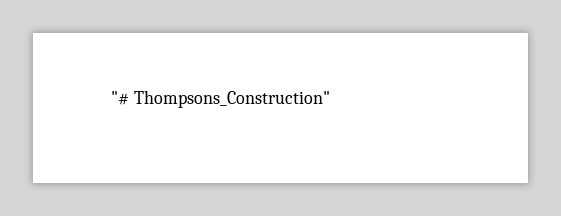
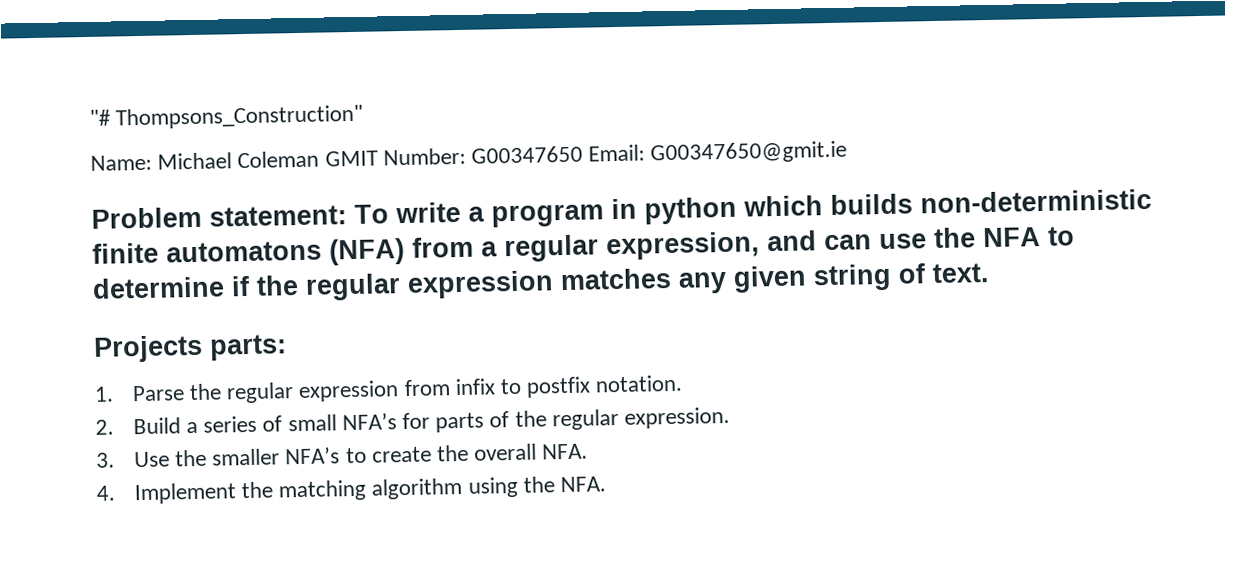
(330, 99) none -> [90,140,848,171] [91,188,1152,229] [92,226,1075,266] [92,263,990,301] [93,334,287,363] [94,374,684,404] [95,406,731,435] [96,443,589,468] [96,476,607,505] // Name: Michael Coleman GMIT Number: G00347650 Email: G00347650@gmit.ie // Problem statement: To write a program in python which builds non-deterministic finite automatons (NFA) from a regular expression, and can use the NFA to determine if the regular expression matches any given string of text. // Projects parts: // 1. Parse the regular expression from infix to postfix notation. // 2. Build a series of small NFA’s for parts of the regular expression. // 3. Use the smaller NFA’s to create the overall NFA. // 4. Implement the matching algorithm using the NFA.

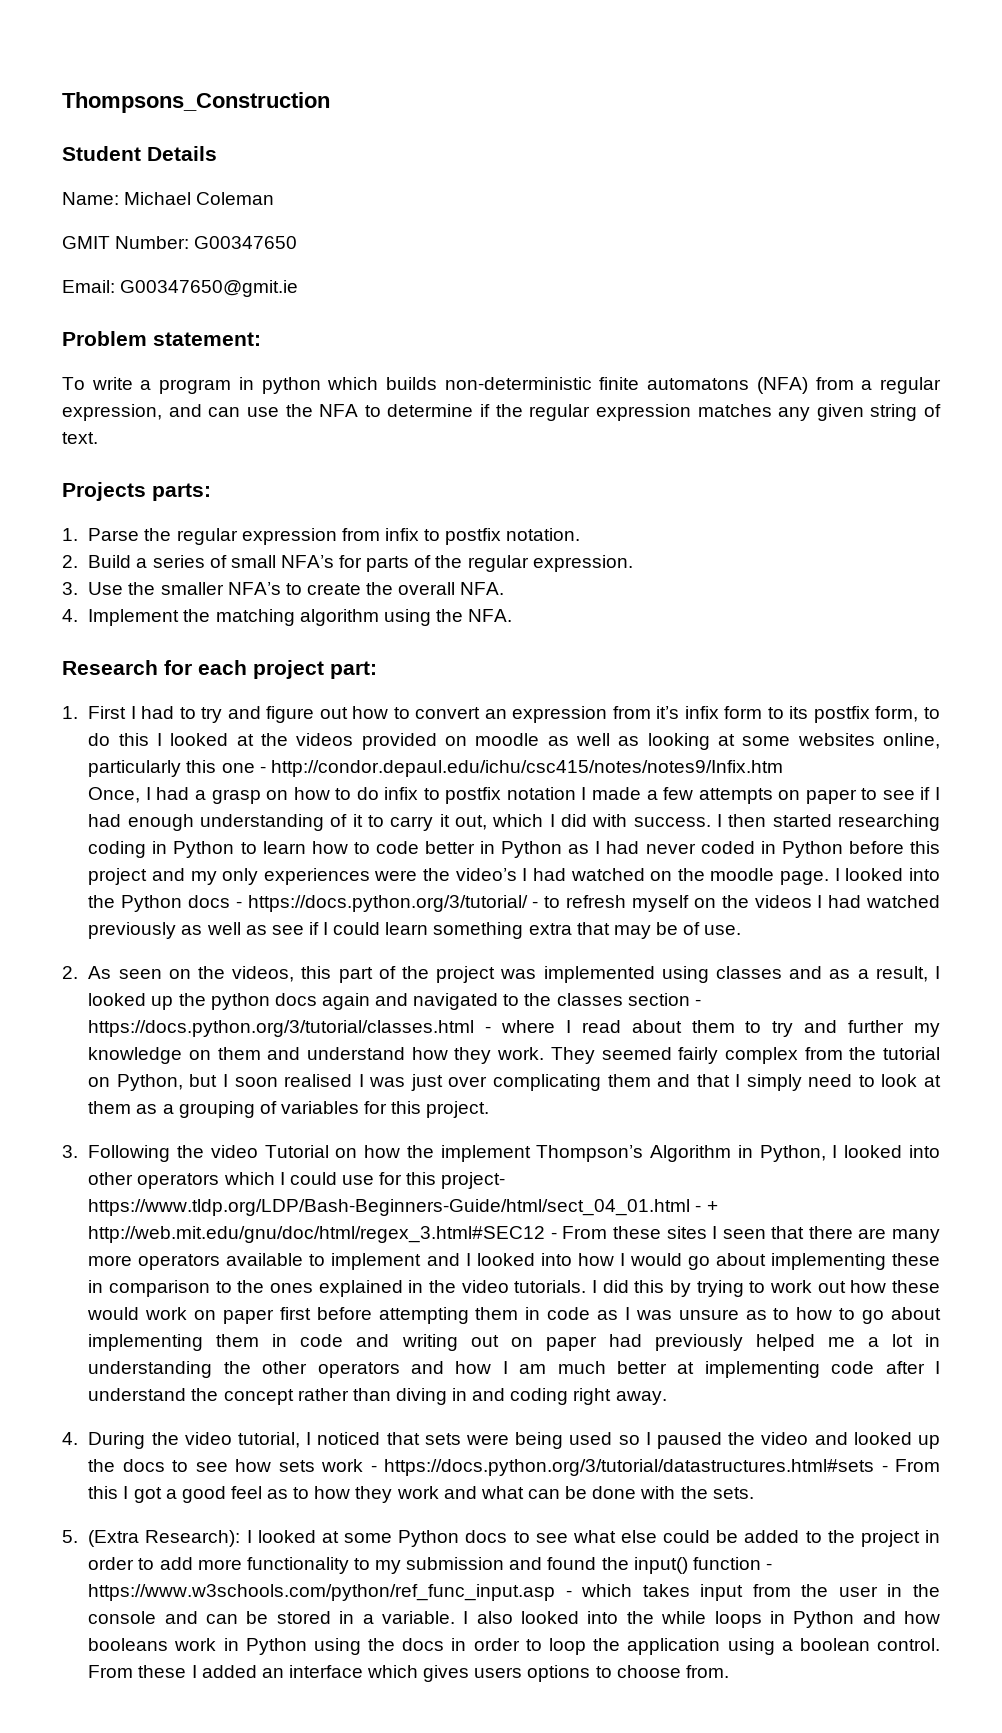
[89,104,364,130] "# Thompsons_Construction" -> [62,92,330,113] [62,146,217,161] Thompsons_Construction // Student Details
(320, 159) none -> (275, 198) //
(584, 154) none -> (298, 242) //
(347, 216) none -> (261, 339) //
(607, 484) none -> [62,660,377,679] [62,706,941,723] [88,733,940,750] [88,760,783,777] [88,787,941,804] [88,814,940,831] [88,841,940,858] [88,868,941,885] [88,895,940,912] [88,922,742,939] [62,966,940,983] [88,993,701,1010] [88,1020,940,1037] [88,1047,941,1064] [88,1074,942,1091] [88,1101,490,1118] [62,1145,940,1162] [88,1172,506,1189] [88,1199,718,1216] [88,1226,940,1243] [88,1253,941,1270] [88,1280,940,1297] [87,1307,941,1324] [88,1334,941,1351] [88,1361,940,1378] [88,1388,667,1405] [62,1432,940,1449] [88,1459,940,1476] [88,1486,754,1503] [62,1530,941,1547] [88,1557,772,1574] [88,1584,940,1601] [88,1611,940,1628] [88,1638,941,1655] [88,1665,729,1682] // Research for each project part: // 1. First I had to try and figure out how to convert an expression from it’s infix form to its postfix form, to do this I looked at the videos provided on moodle as well as looking at some websites online, particularly this one - http://condor.depaul.edu/ichu/csc415/notes/notes9/Infix.htm // Once, I had a grasp on how to do infix to postfix notation I made a few attempts on paper to see if I had enough understanding of it to carry it out, which I did with success. I then started researching coding in Python to learn how to code better in Python as I had never coded in Python before this project and my only experiences were the video’s I had watched on the moodle page. I looked into the Python docs - https://docs.python.org/3/tutorial/ - to refresh myself on the videos I had watched previously as well as see if I could learn something extra that may be of use. // 2. As seen on the videos, this part of the project was implemented using classes and as a result, I looked up the python docs again and navigated to the classes section - https://docs.python.org/3/tutorial/classes.html - where I read about them to try and further my knowledge on them and understand how they work. They seemed fairly complex from the tutorial on Python, but I soon realised I was just over complicating them and that I simply need to look at them as a grouping of variables for this project. // 3. Following the video Tutorial on how the implement Thompson’s Algorithm in Python, I looked into other operators which I could use for this project- https://www.tldp.org/LDP/Bash-Beginners-Guide/html/sect_04_01.html - + http://web.mit.edu/gnu/doc/html/regex_3.html#SEC12 - From these sites I seen that there are many more operators available to implement and I looked into how I would go about implementing these in comparison to the ones explained in the video tutorials. I did this by trying to work out how these would work on paper first before attempting them in code as I was unsure as to how to go about implementing them in code and writing out on paper had previously helped me a lot in understanding the other operators and how I am much better at implementing code after I understand the concept rather than diving in and coding right away. // 4. During the video tutorial, I noticed that sets were being used so I paused the video and looked up the docs to see how sets work - https://docs.python.org/3/tutorial/datastructures.html#sets - From this I got a good feel as to how they work and what can be done with the sets. // 5. (Extra Research): I looked at some Python docs to see what else could be added to the project in order to add more functionality to my submission and found the input() function - https://www.w3schools.com/python/ref_func_input.asp - which takes input from the user in the console and can be stored in a variable. I also looked into the while loops in Python and how booleans work in Python using the docs in order to loop the application using a boolean control. From these I added an interface which gives users options to choose from.

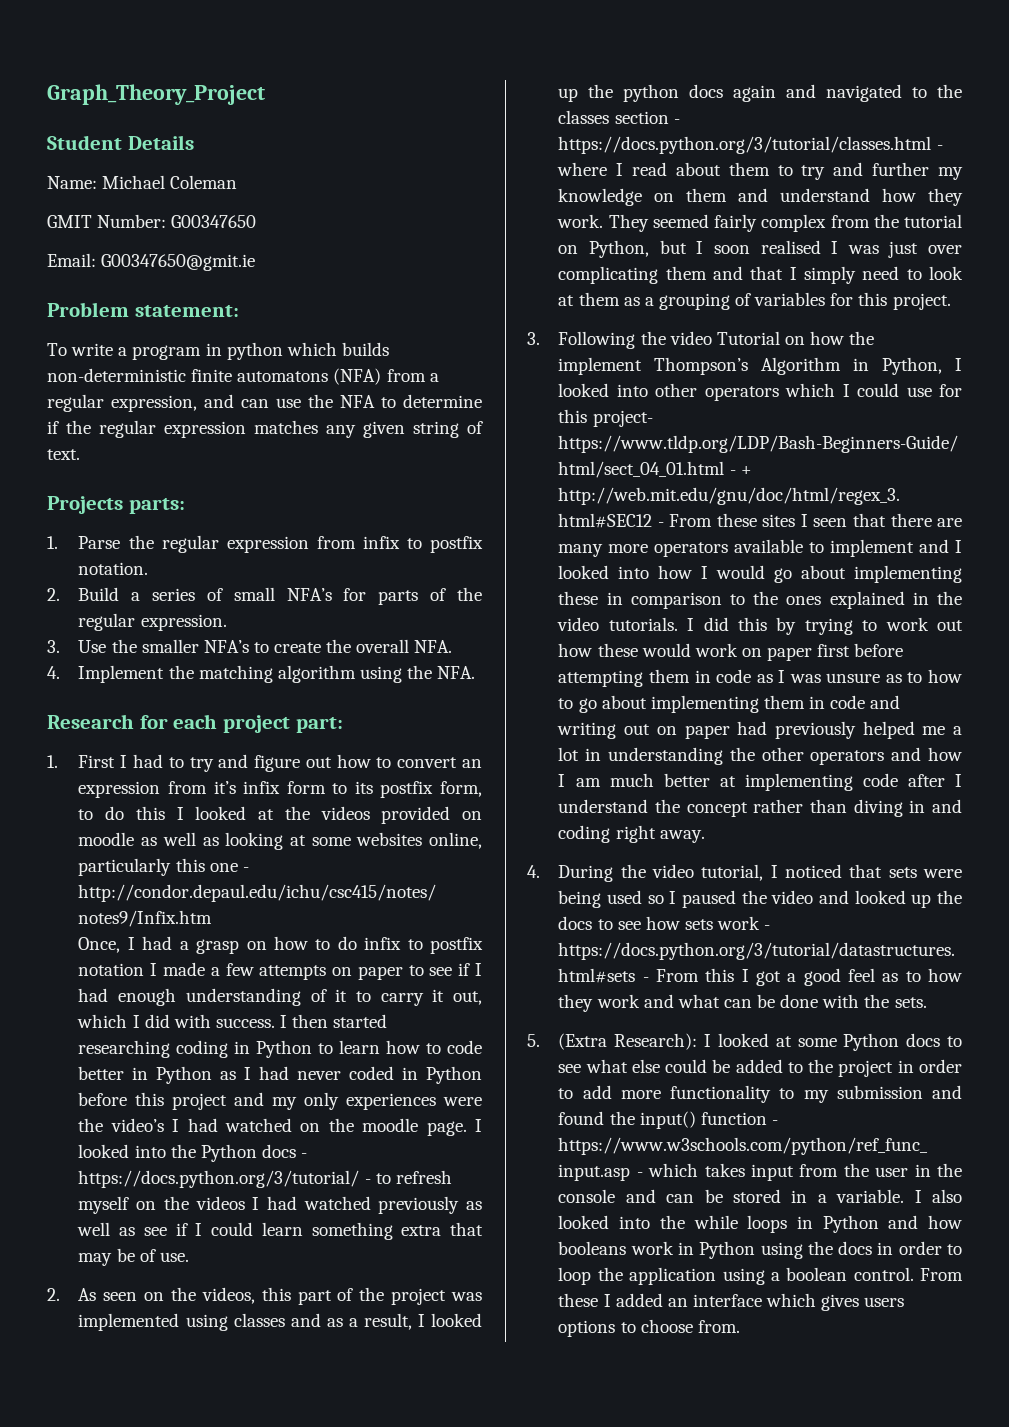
[62,92,330,113] Thompsons_Construction -> [47,84,265,105] Graph_Theory_Project

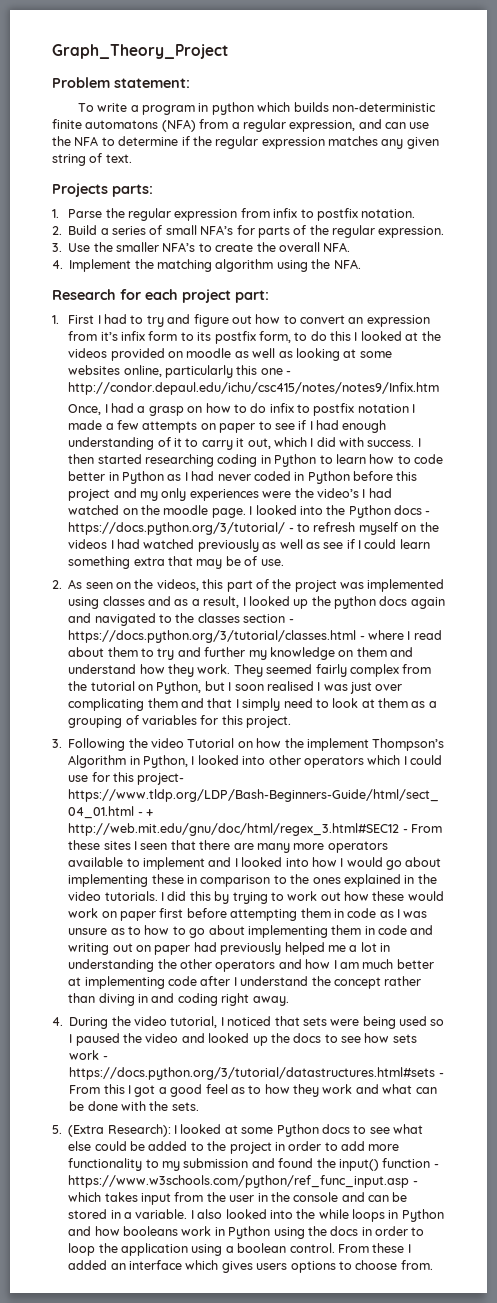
[47,135,194,150] [47,175,238,189] [47,214,257,228] [47,253,256,271] // Student Details // Name: Michael Coleman // GMIT Number: G00347650 // Email: G00347650@gmit.ie -> (228, 51) none

